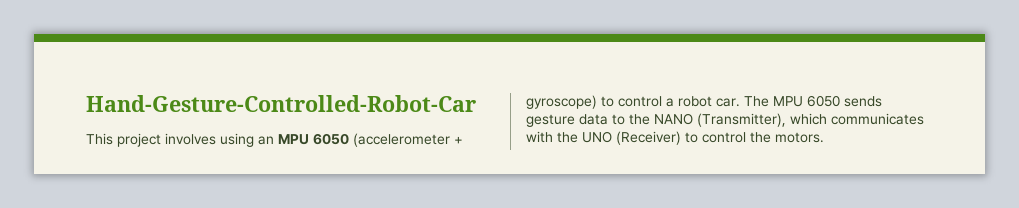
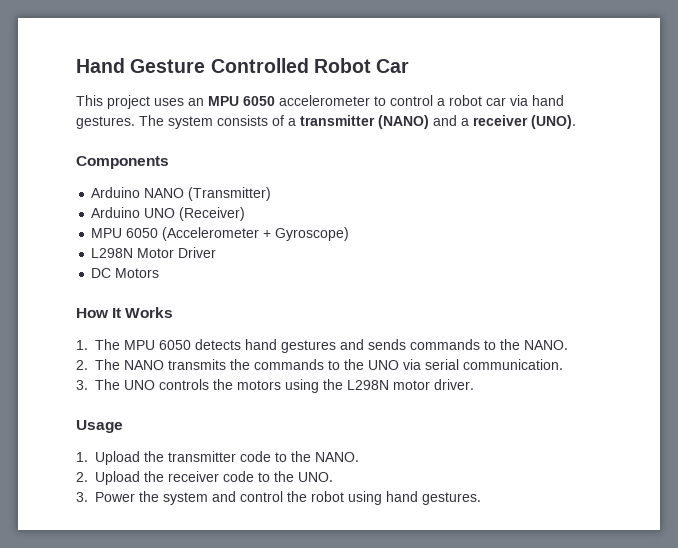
[86,95,476,112] Hand-Gesture-Controlled-Robot-Car -> [76,58,410,73] Hand Gesture Controlled Robot Car
[165,133,254,147] involves using -> [154,98,184,106] uses
[353,133,463,147] [526,95,597,109] (accelerometer + gyroscope) -> [279,95,370,106] accelerometer
[716,95,882,107] [526,113,924,127] [526,131,824,145] car. The MPU 6050 sends gesture data to the NANO (Transmitter), which communicates with the UNO (Receiver) to control the motors. -> [486,95,564,106] [76,115,576,129] [76,156,169,169] [91,187,272,201] [91,207,246,221] [91,227,350,241] [91,247,217,258] [91,268,160,278] [76,307,174,318] [76,339,568,353] [76,359,563,370] [76,379,474,393] [76,420,123,433] [76,451,359,465] [76,471,333,485] [76,491,481,505] car via hand gestures. The system consists of a transmitter (NANO) and a receiver (UNO). // Components // Arduino NANO (Transmitter) // Arduino UNO (Receiver) // MPU 6050 (Accelerometer + Gyroscope) // L298N Motor Driver // DC Motors // How It Works // 1. The MPU 6050 detects hand gestures and sends commands to the NANO. // 2. The NANO transmits the commands to the UNO via serial communication. // 3. The UNO controls the motors using the L298N motor driver. // Usage // 1. Upload the transmitter code to the NANO. // 2. Upload the receiver code to the UNO. // 3. Power the system and control the robot using hand gestures.

